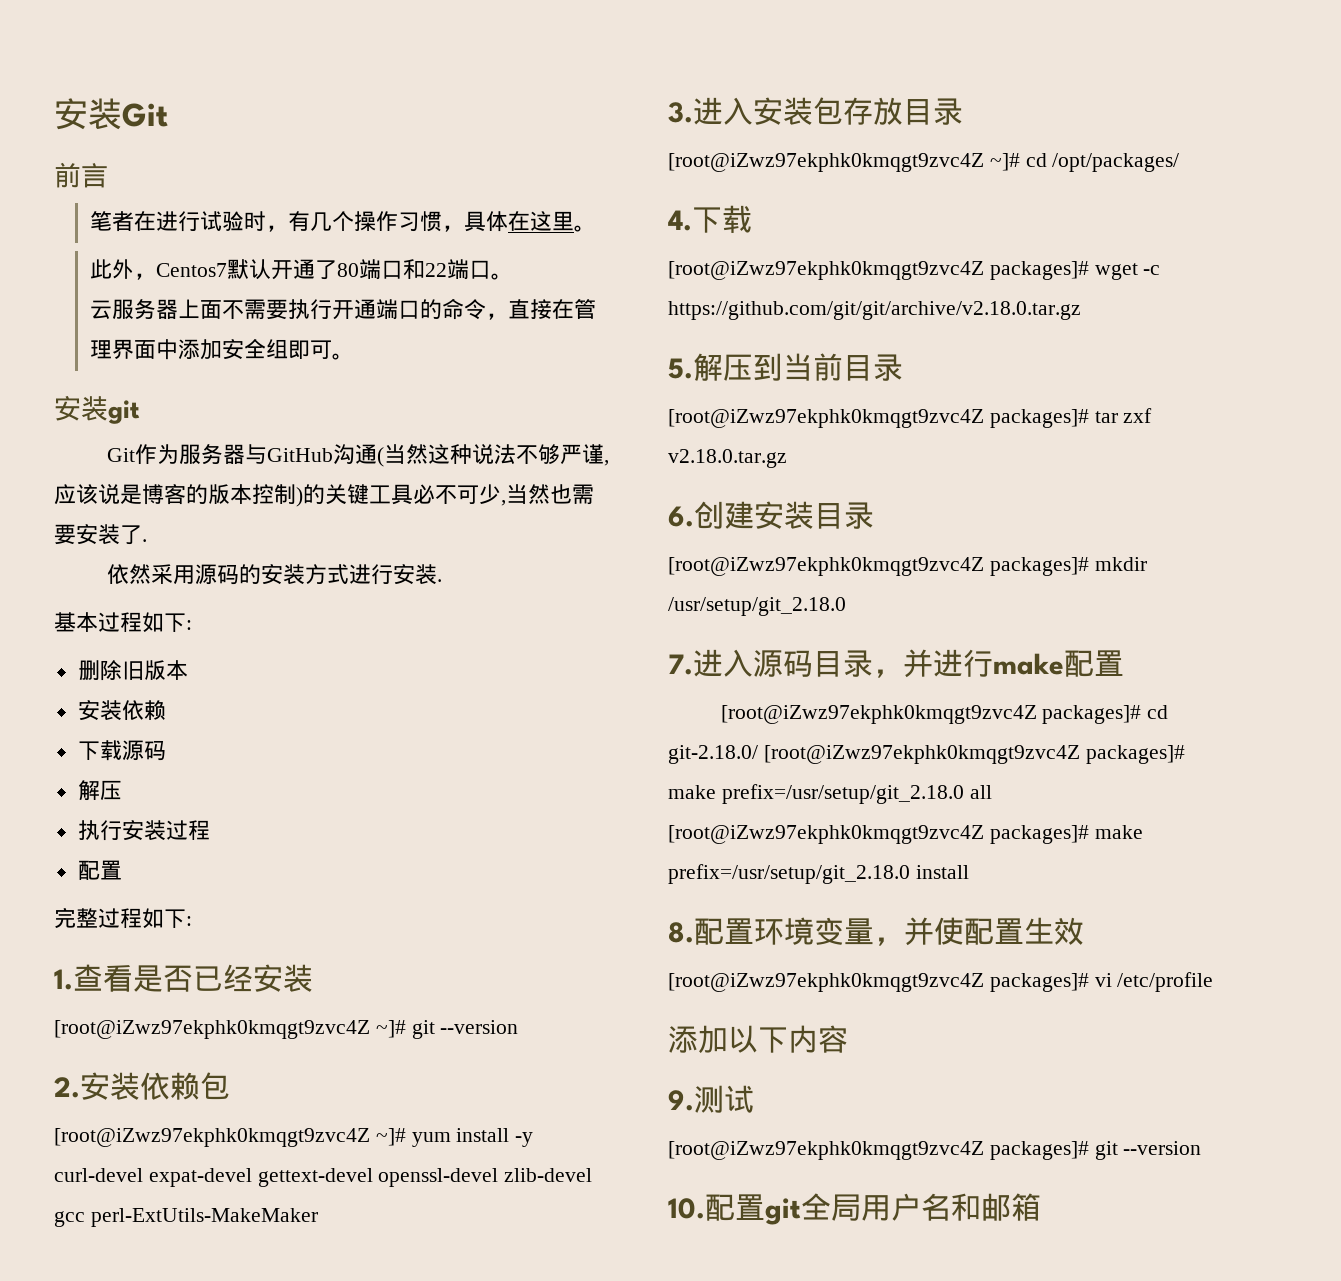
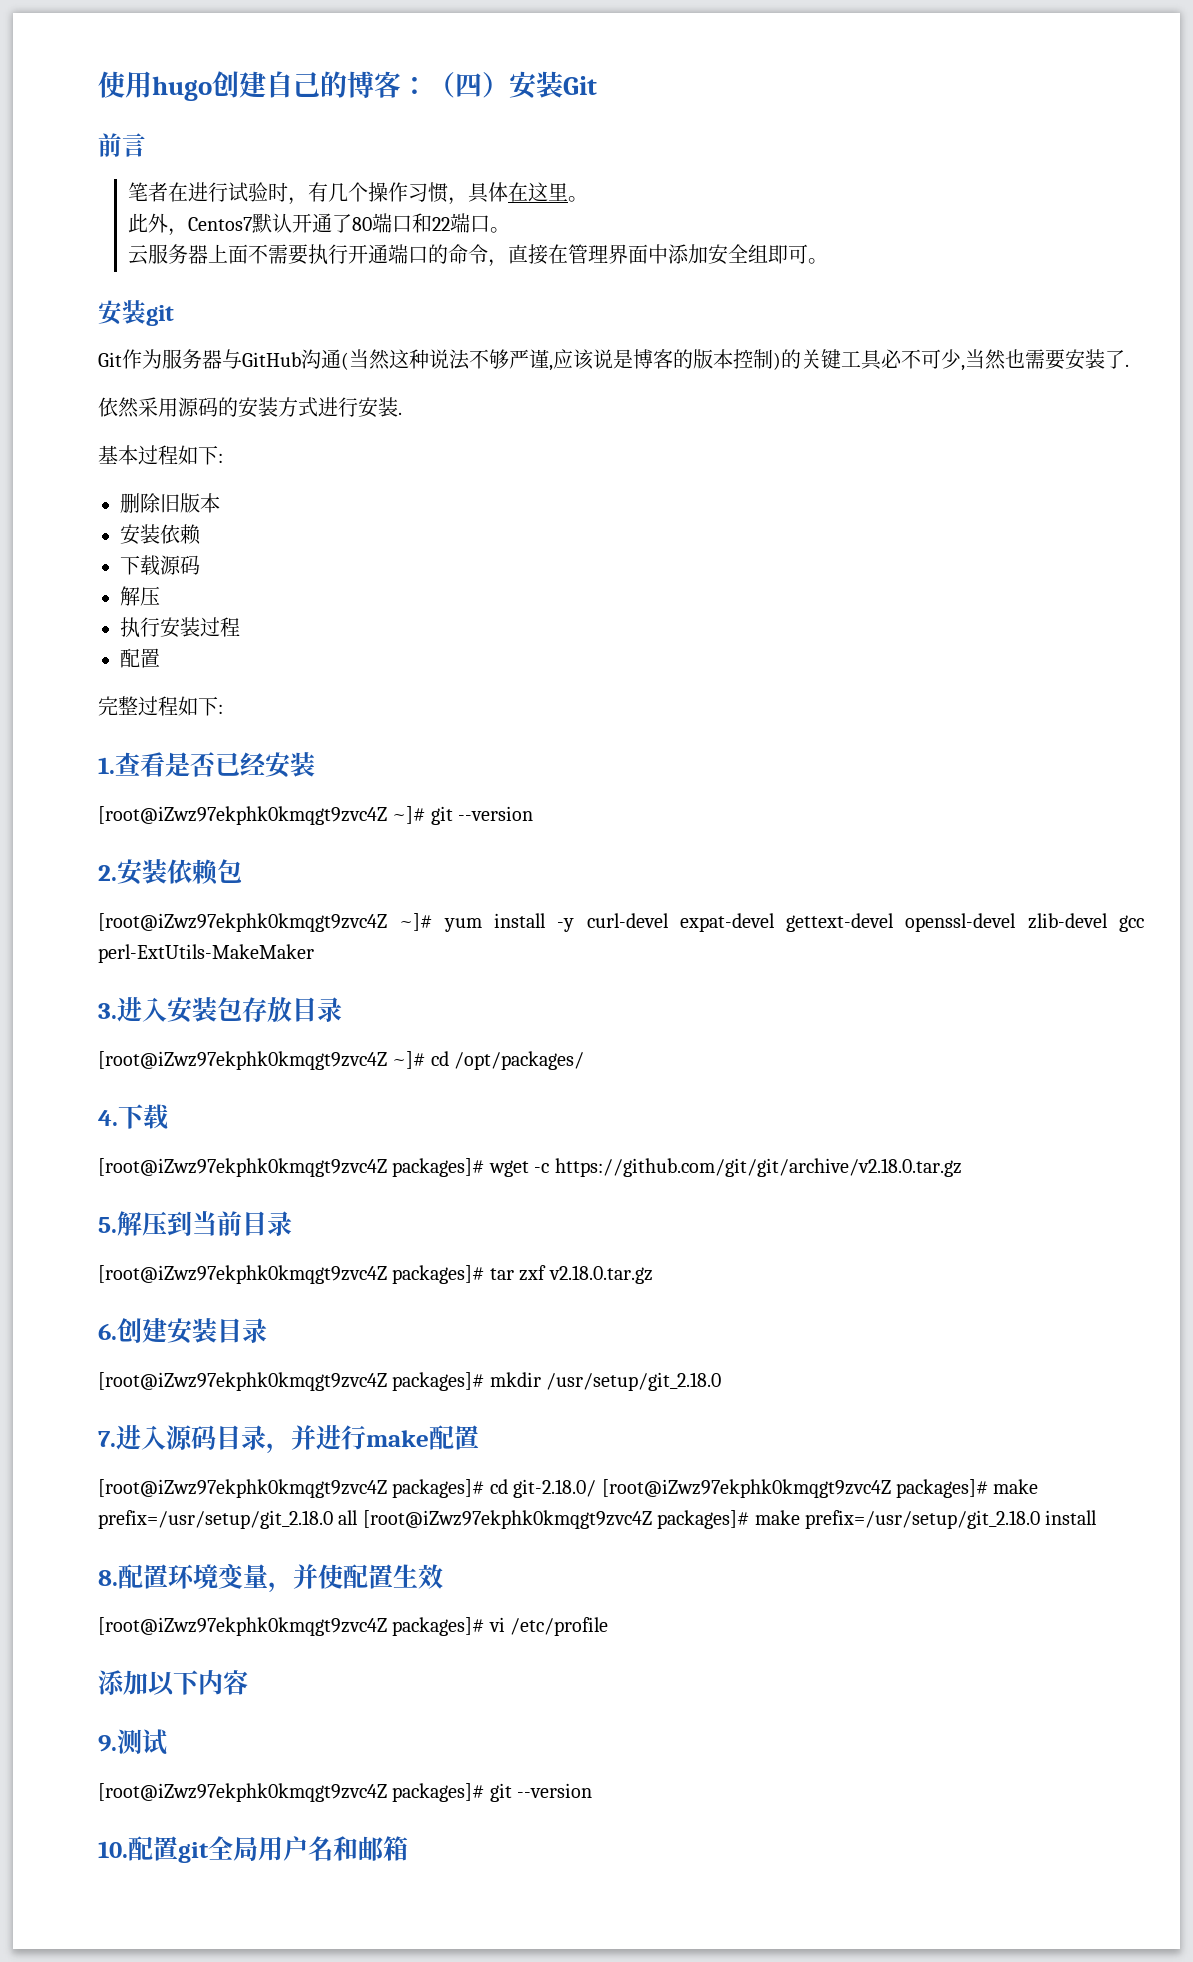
(54, 114) none -> [98,71,509,101] 使用hugo创建自己的博客：（四）

